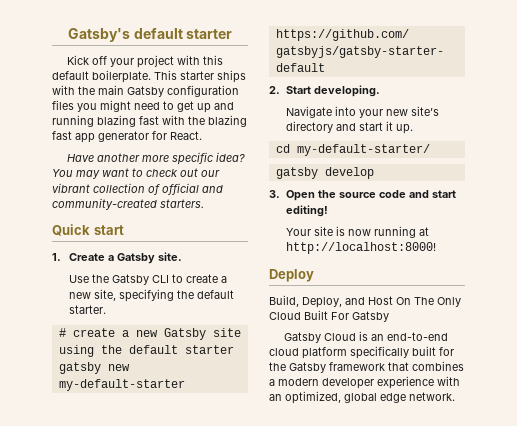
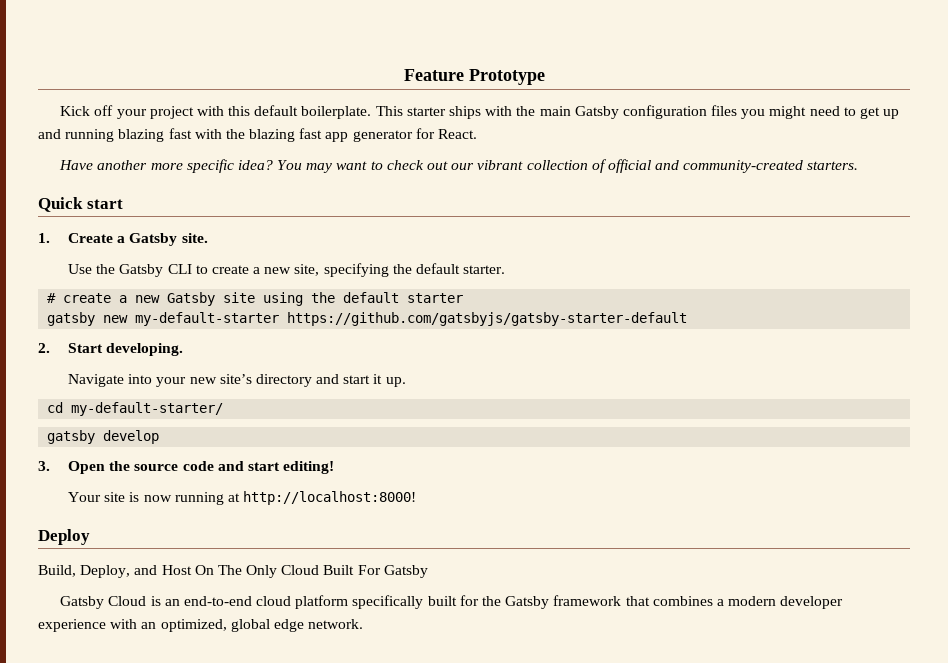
[67,28,233,42] Gatsby's default starter -> [403,69,545,85] Feature Prototype

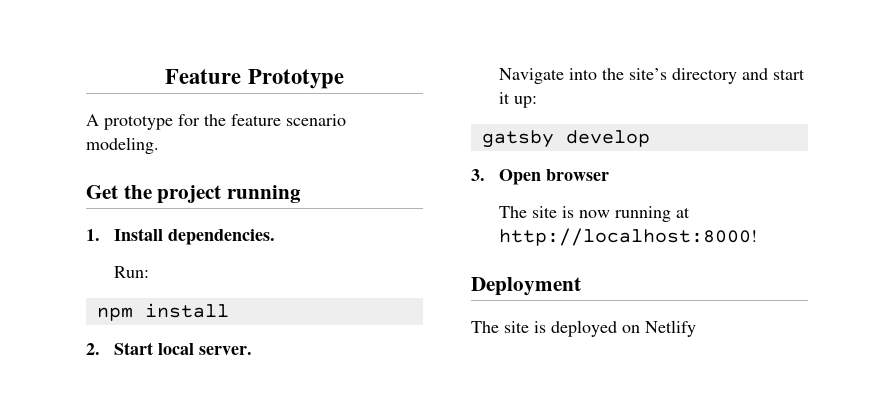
[60,105,900,119] [38,128,478,142] [59,159,859,173] [38,197,123,212] [38,233,208,246] [67,263,506,277] [47,292,464,306] [47,312,688,326] Kick off your project with this default boilerplate. This starter ships with the main Gatsby configuration files you might need to get up and running blazing fast with the blazing fast app generator for React. // Have another more specific idea? You may want to check out our vibrant collection of official and community-created starters. // Quick start // 1. Create a Gatsby site. // Use the Gatsby CLI to create a new site, specifying the default starter. // # create a new Gatsby site using the default starter // gatsby new my-default-starter https://github.com/gatsbyjs/gatsby-starter-default -> [86,114,346,130] [86,137,159,154] [86,185,302,204] [86,228,276,245] [114,266,150,278] [96,303,229,321] A prototype for the feature scenario modeling. // Get the project running // 1. Install dependencies. // Run: // npm install
[106,343,184,356] developing. -> [158,343,253,355] local server.
[156,377,217,387] your new -> [602,68,625,80] the
[385,377,406,387] [47,402,224,416] up. // cd my-default-starter/ -> [514,96,538,108] up:
[109,461,335,474] [67,492,101,502] the source code and start editing! // Your -> [546,169,610,181] [499,206,528,218] browser // The
[38,529,90,545] [38,565,428,578] [60,595,844,609] [38,619,364,632] Deploy // Build, Deploy, and Host On The Only Cloud Built For Gatsby // Gatsby Cloud is an end-to-end cloud platform specifically built for the Gatsby framework that combines a modern developer experience with an optimized, global edge network. -> [471,277,581,296] [471,320,696,337] Deployment // The site is deployed on Netlify

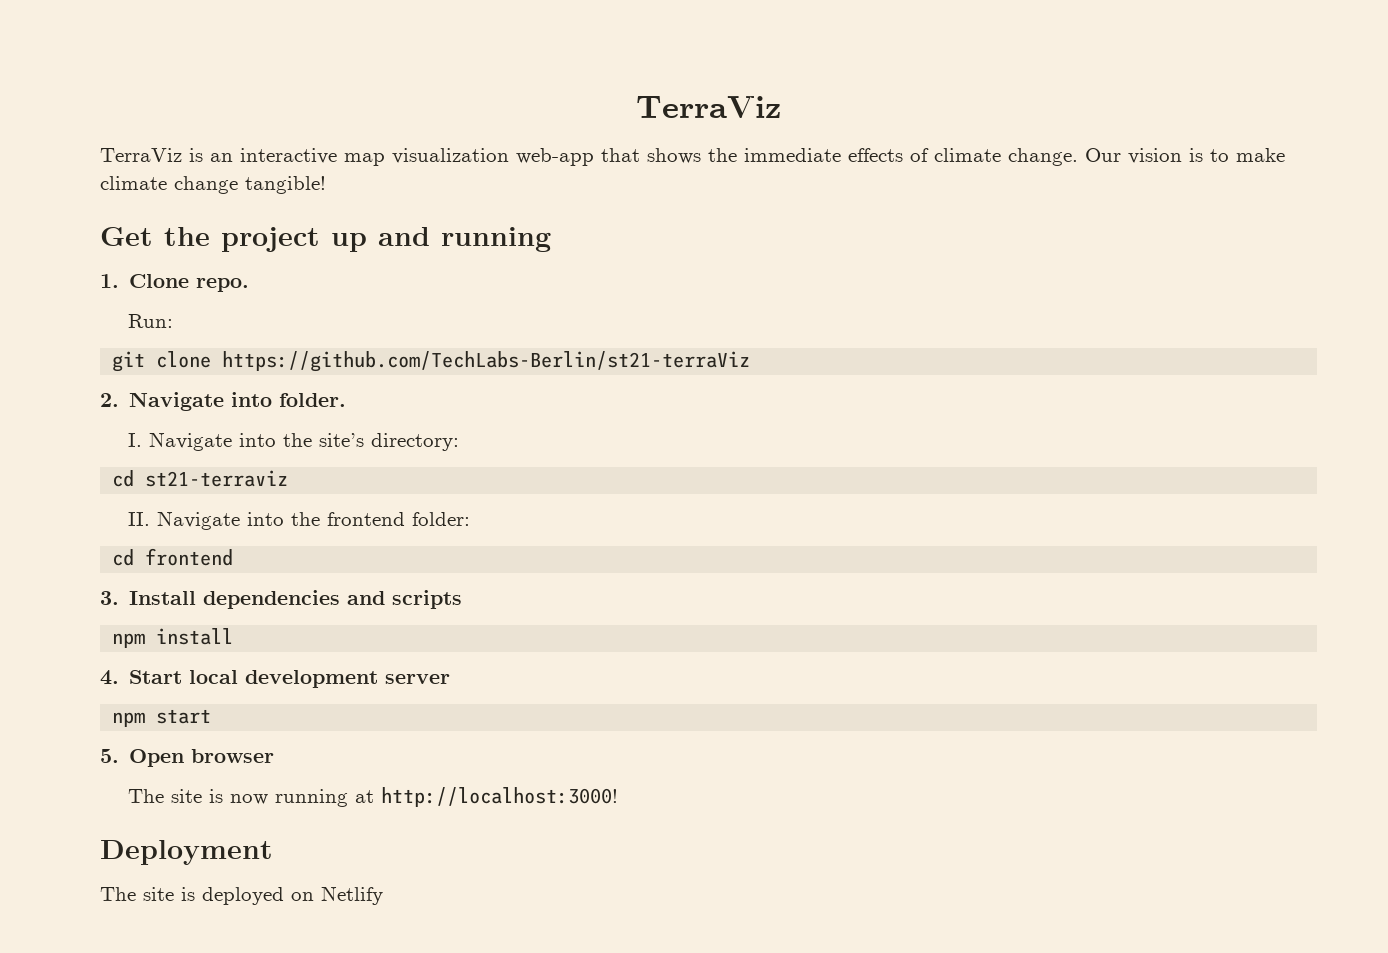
[165,69,344,89] [86,114,346,130] [86,137,159,154] Feature Prototype // A prototype for the feature scenario modeling. -> [636,96,781,118] [100,148,1285,166] [100,176,326,194] TerraViz // TerraViz is an interactive map visualization web-app that shows the immediate effects of climate change. Our vision is to make climate change tangible!
(222, 194) none -> [331,227,430,252] up and
[114,228,276,245] Install dependencies. -> [129,274,250,292] Clone repo.
(150, 272) none -> [112,351,751,372] [100,392,347,411] [128,432,460,451] [112,470,289,487] [128,511,471,530] [112,548,234,566] [100,590,463,609] // git clone https://github.com/TechLabs-Berlin/st21-terraViz // 2. Navigate into folder. // I. Navigate into the site’s directory: // cd st21-terraviz // II. Navigate into the frontend folder: // cd frontend // 3. Install dependencies and scripts
[86,343,100,355] 2. -> [100,670,119,685] 4.
[199,346,253,355] [499,68,806,84] [499,92,538,108] [481,130,650,148] [471,169,485,181] server. // Navigate into the site’s directory and start it up: // gatsby develop // 3. -> [245,670,451,688] [112,709,212,727] [100,749,119,763] development server // npm start // 5.
[499,228,758,246] http://localhost:8000! -> [381,787,619,807] http://localhost:3000!

